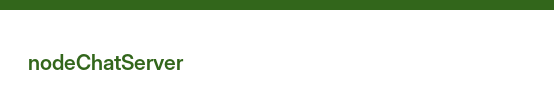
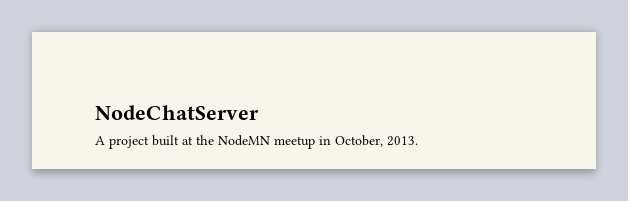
[28,54,184,70] nodeChatServer -> [95,105,259,120] [95,135,418,149] NodeChatServer // A project built at the NodeMN meetup in October, 2013.

